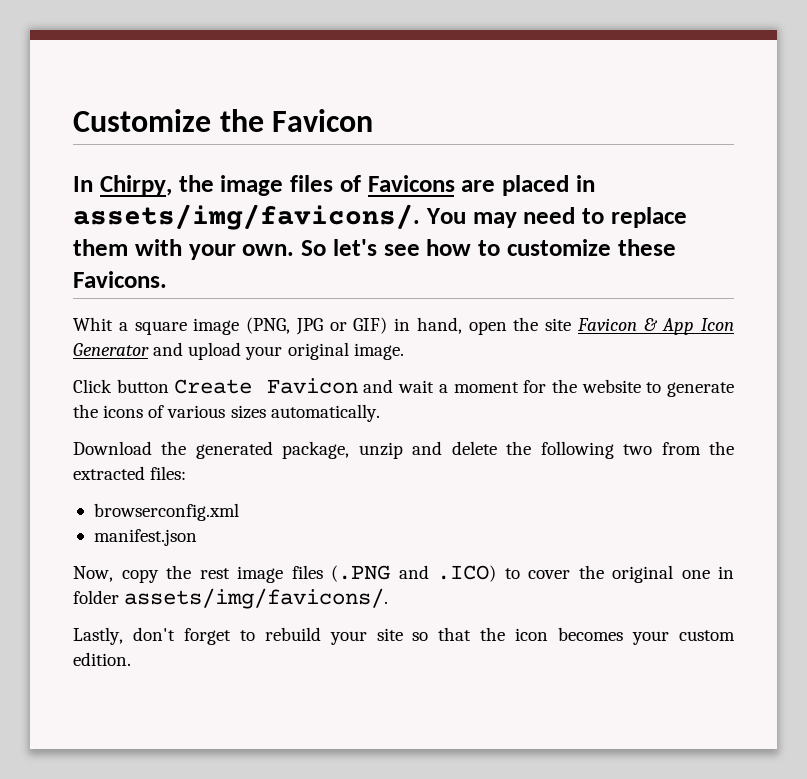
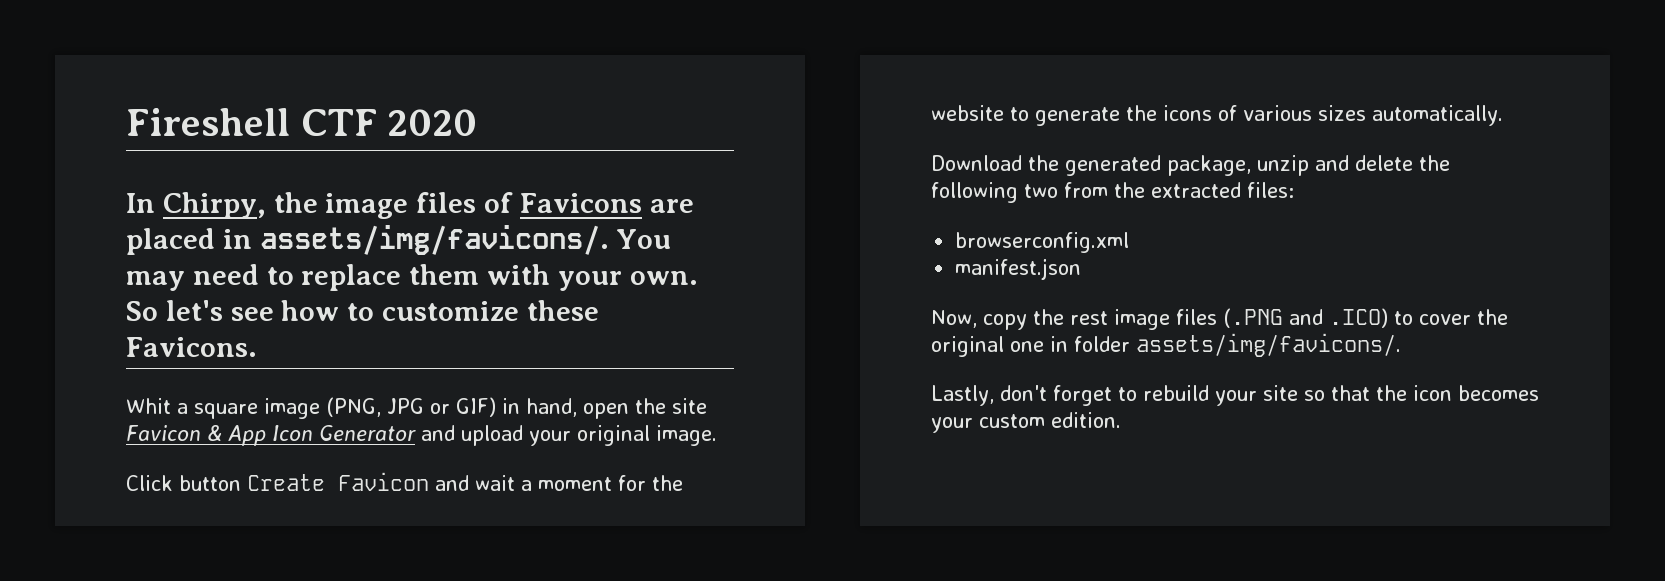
[73,109,374,132] Customize the Favicon -> [126,108,478,136] Fireshell CTF 2020

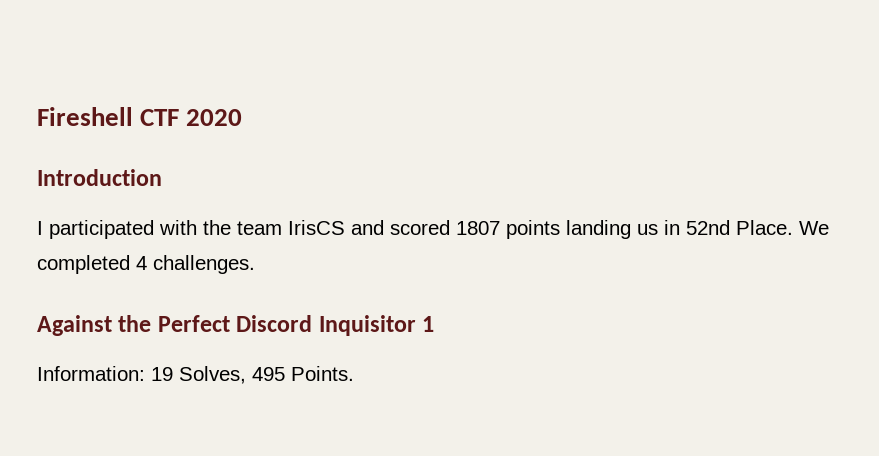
[126,192,694,219] [126,225,672,255] [126,264,698,291] [126,300,599,321] [126,337,257,357] [126,397,707,419] [126,425,717,446] [126,472,683,491] [931,105,1503,126] [931,155,1450,176] [931,182,1294,203] [955,232,1130,253] [955,258,1082,280] [931,308,1508,330] [931,333,1401,357] [931,385,1539,406] [931,412,1121,433] In Chirpy, the image files of Favicons are placed in assets/img/favicons/. You may need to replace them with your own. So let's see how to customize these Favicons. // Whit a square image (PNG, JPG or GIF) in hand, open the site Favicon & App Icon Generator and upload your original image. // Click button Create Favicon and wait a moment for the website to generate the icons of various sizes automatically. // Download the generated package, unzip and delete the following two from the extracted files: // browserconfig.xml // manifest.json // Now, copy the rest image files (.PNG and .ICO) to cover the original one in folder assets/img/favicons/. // Lastly, don't forget to rebuild your site so that the icon becomes your custom edition. -> [37,169,162,186] [37,220,829,239] [37,255,255,274] [37,315,435,336] [37,366,354,384] Introduction // I participated with the team IrisCS and scored 1807 points landing us in 52nd Place. We completed 4 challenges. // Against the Perfect Discord Inquisitor 1 // Information: 19 Solves, 495 Points.

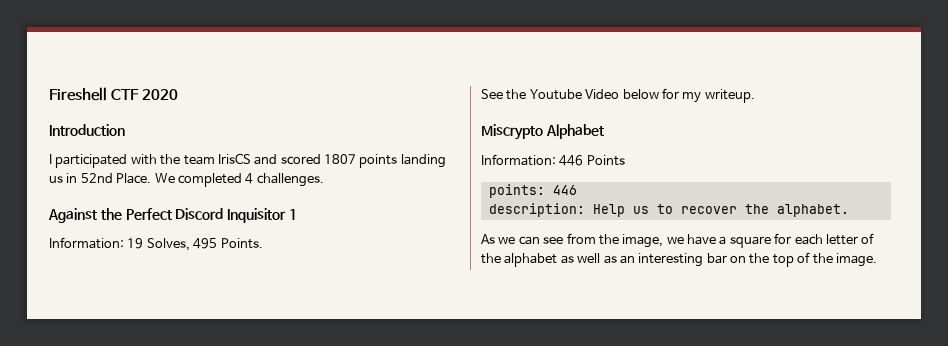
(354, 373) none -> [481,88,755,103] [481,124,604,140] [481,154,625,166] [488,184,577,198] [488,203,849,217] [481,233,875,248] [481,252,877,267] // See the Youtube Video below for my writeup. // Miscrypto Alphabet // Information: 446 Points // points: 446 // description: Help us to recover the alphabet. // As we can see from the image, we have a square for each letter of the alphabet as well as an interesting bar on the top of the image.

